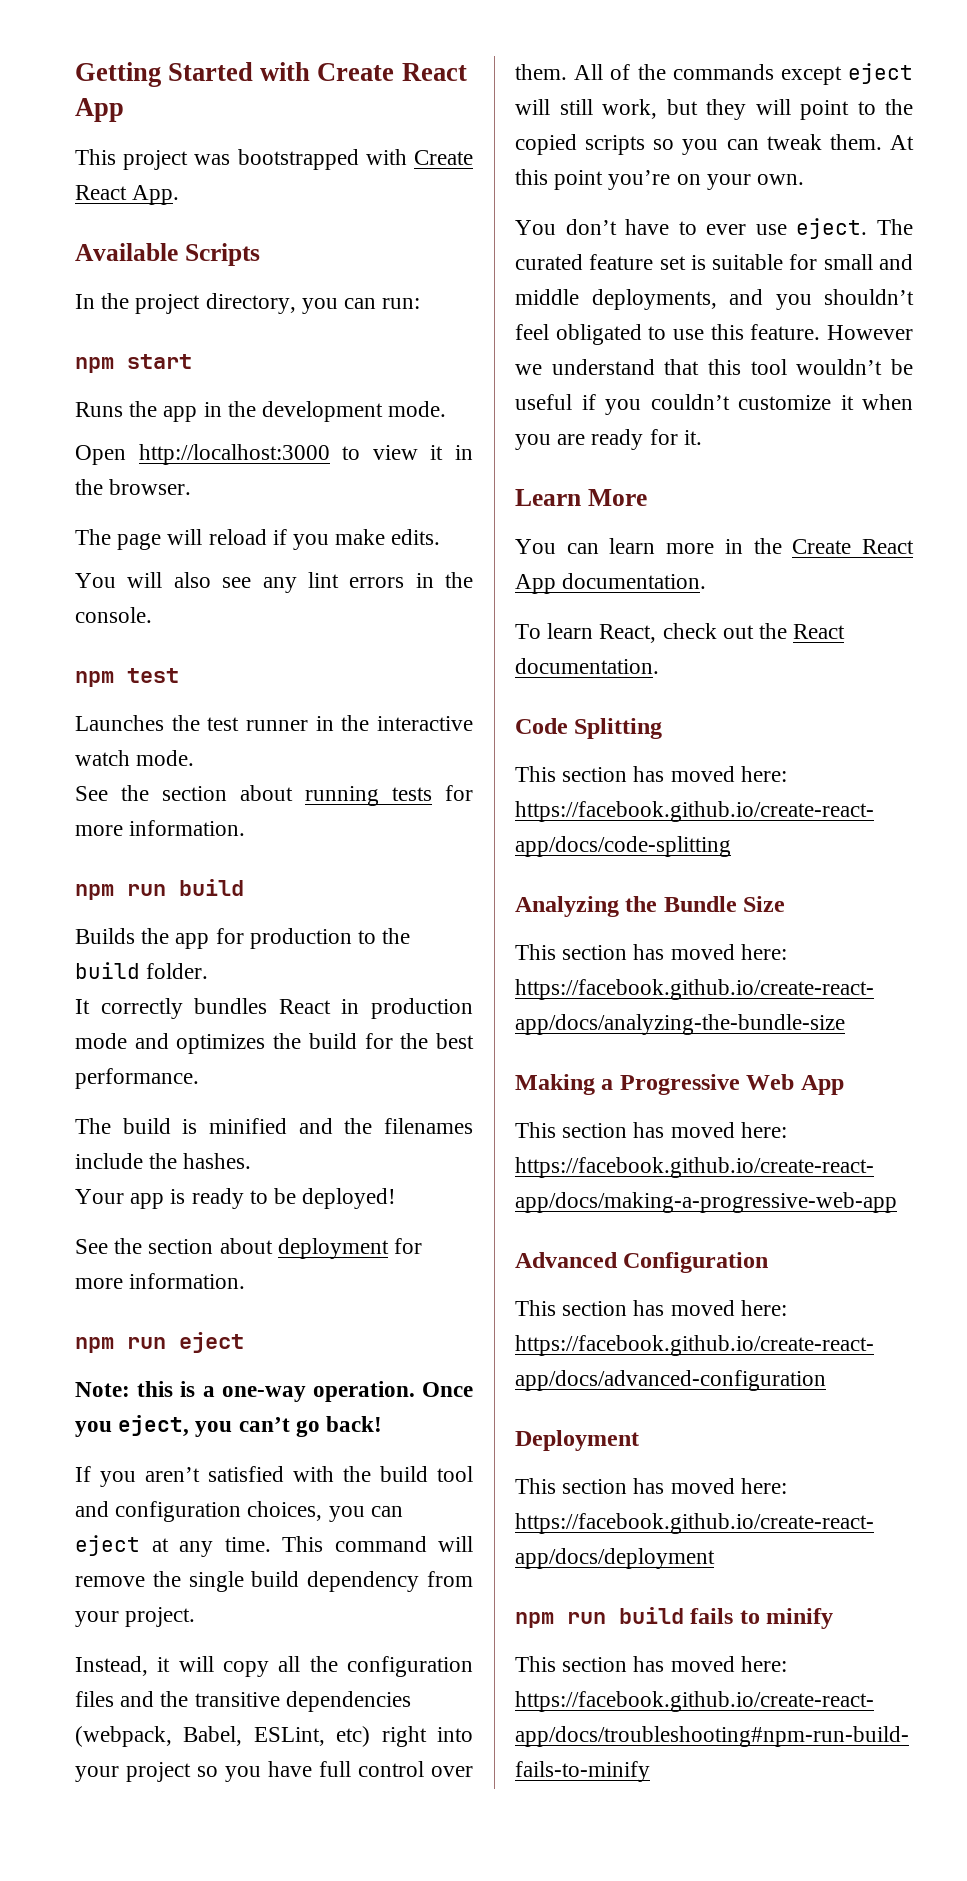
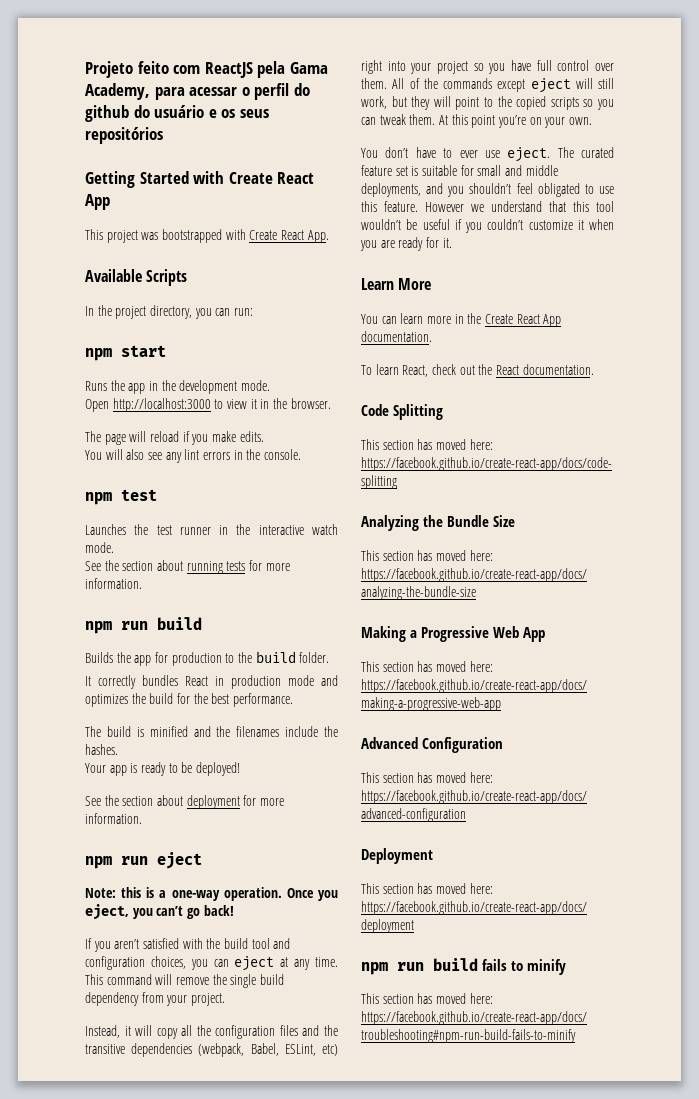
(75, 74) none -> [85,61,328,78] [85,83,310,100] [85,105,269,122] [85,127,163,144] Projeto feito com ReactJS pela Gama Academy, para acessar o perfil do github do usuário e os seus repositórios //

